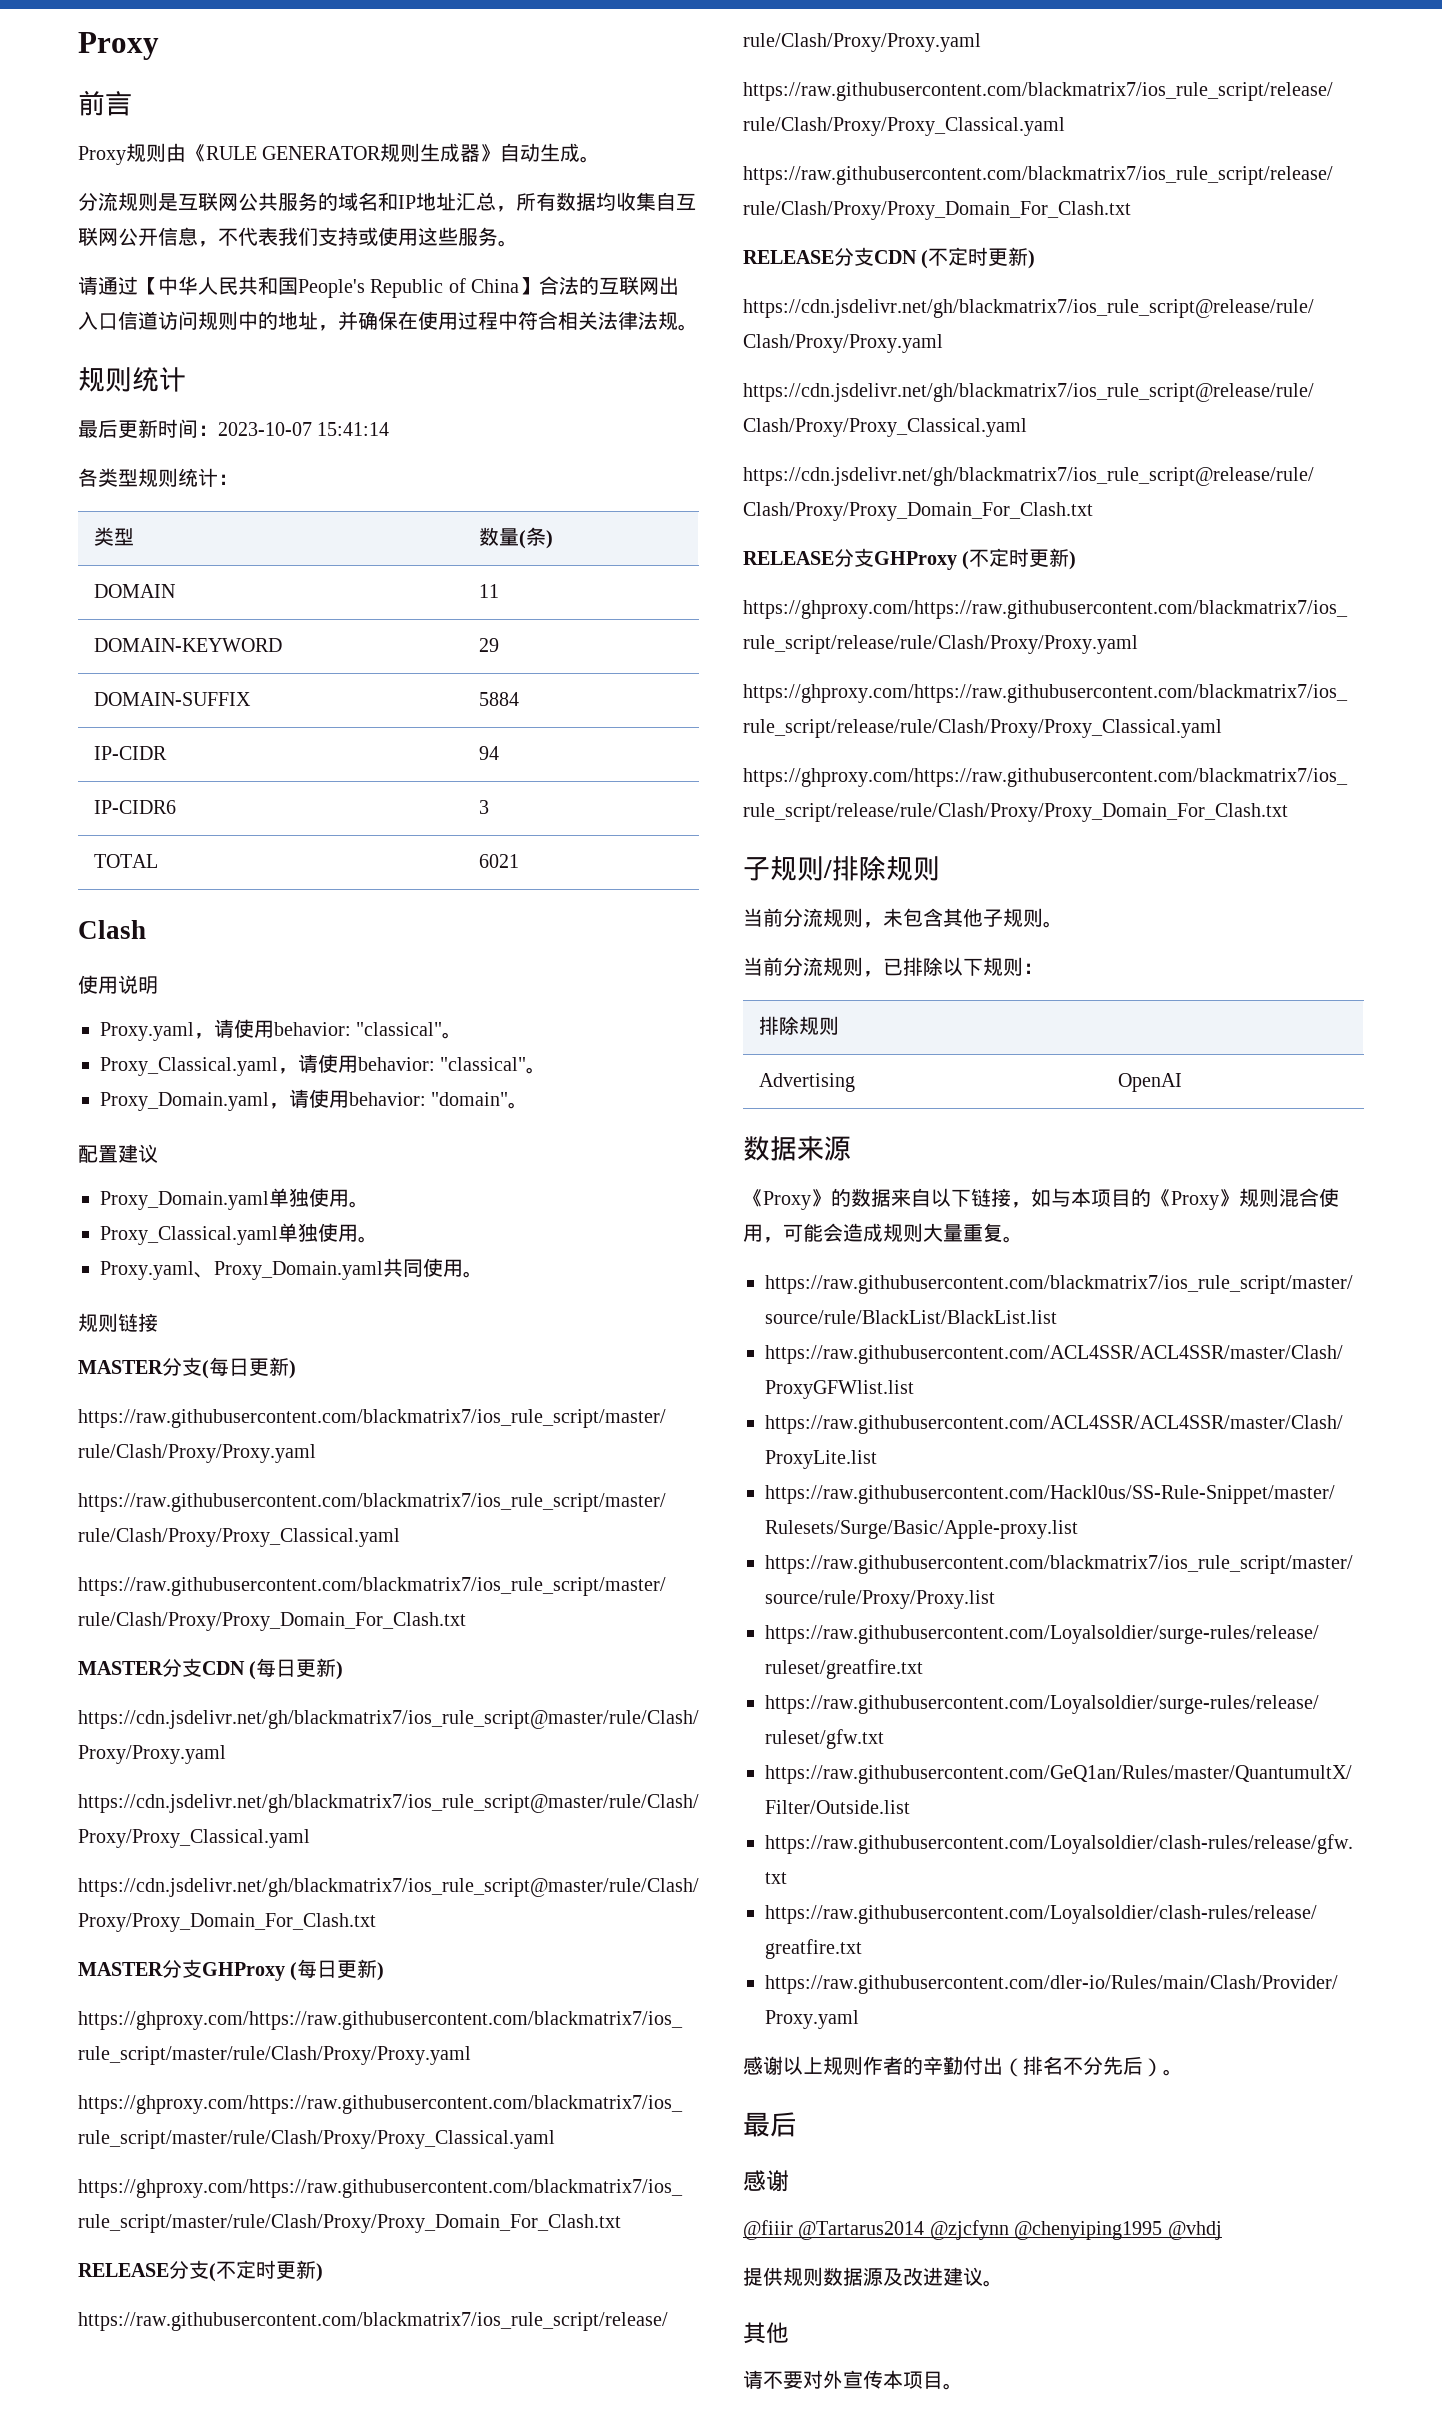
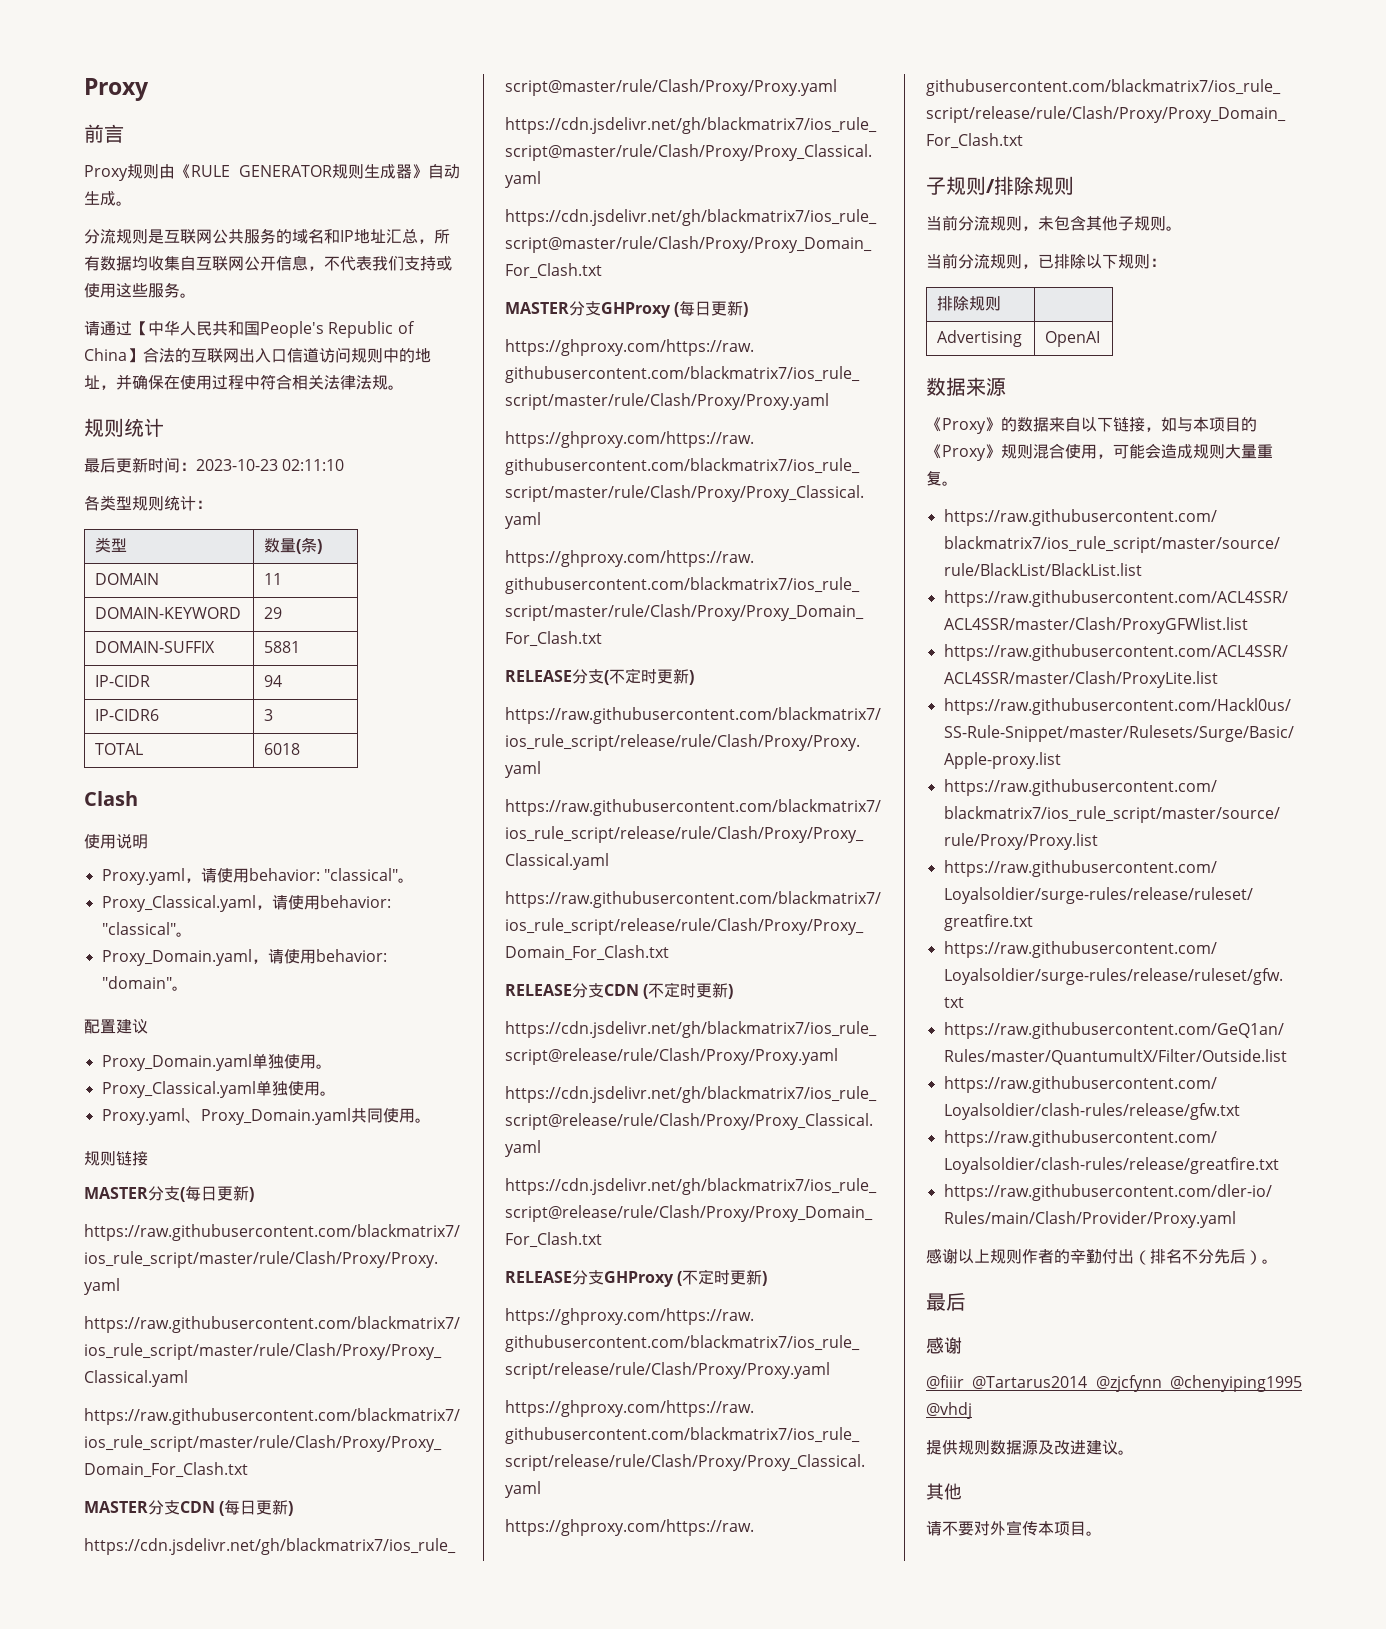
[218,422,390,436] 2023-10-07 15:41:14 -> [196,459,345,471] 2023-10-23 02:11:10
[478,692,519,706] 5884 -> [264,641,301,653] 5881
[478,854,519,868] 6021 -> [264,743,301,755] 6018

